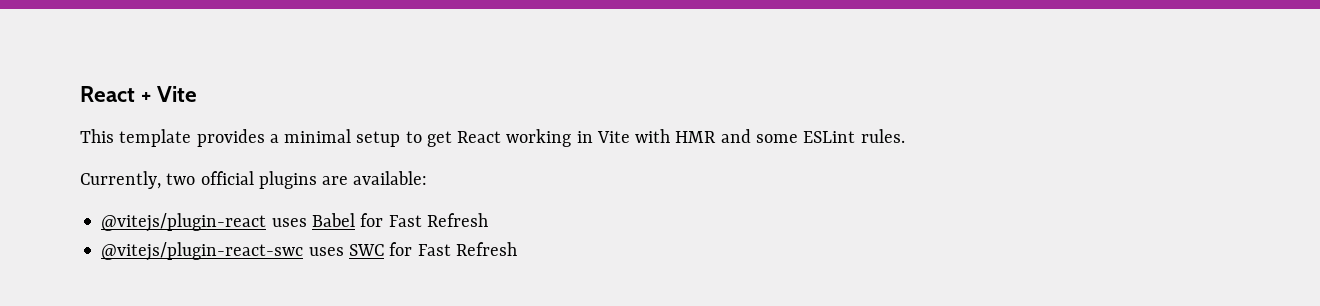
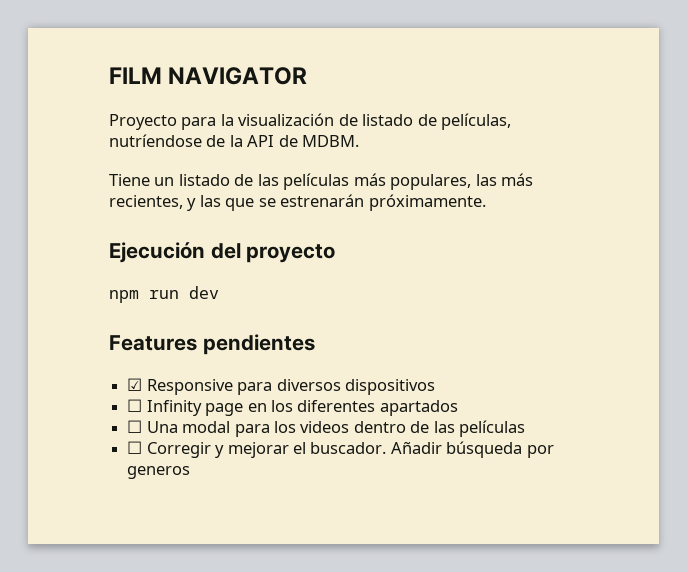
[80,86,198,102] [80,129,905,147] [80,171,428,189] [101,213,488,232] [101,242,517,261] React + Vite // This template provides a minimal setup to get React working in Vite with HMR and some ESLint rules. // Currently, two official plugins are available: // @vitejs/plugin-react uses Babel for Fast Refresh // @vitejs/plugin-react-swc uses SWC for Fast Refresh -> [109,67,308,85] [109,113,512,130] [109,134,360,147] [109,173,534,190] [109,194,486,211] [109,242,336,263] [109,286,219,303] [109,334,315,355] [127,378,435,395] [127,399,458,416] [127,420,526,437] [127,441,554,458] [127,466,191,479] FILM NAVIGATOR // Proyecto para la visualización de listado de películas, nutríendose de la API de MDBM. // Tiene un listado de las películas más populares, las más recientes, y las que se estrenarán próximamente. // Ejecución del proyecto // npm run dev // Features pendientes // ☑ Responsive para diversos dispositivos // ☐ Infinity page en los diferentes apartados // ☐ Una modal para los videos dentro de las películas // ☐ Corregir y mejorar el buscador. Añadir búsqueda por generos

